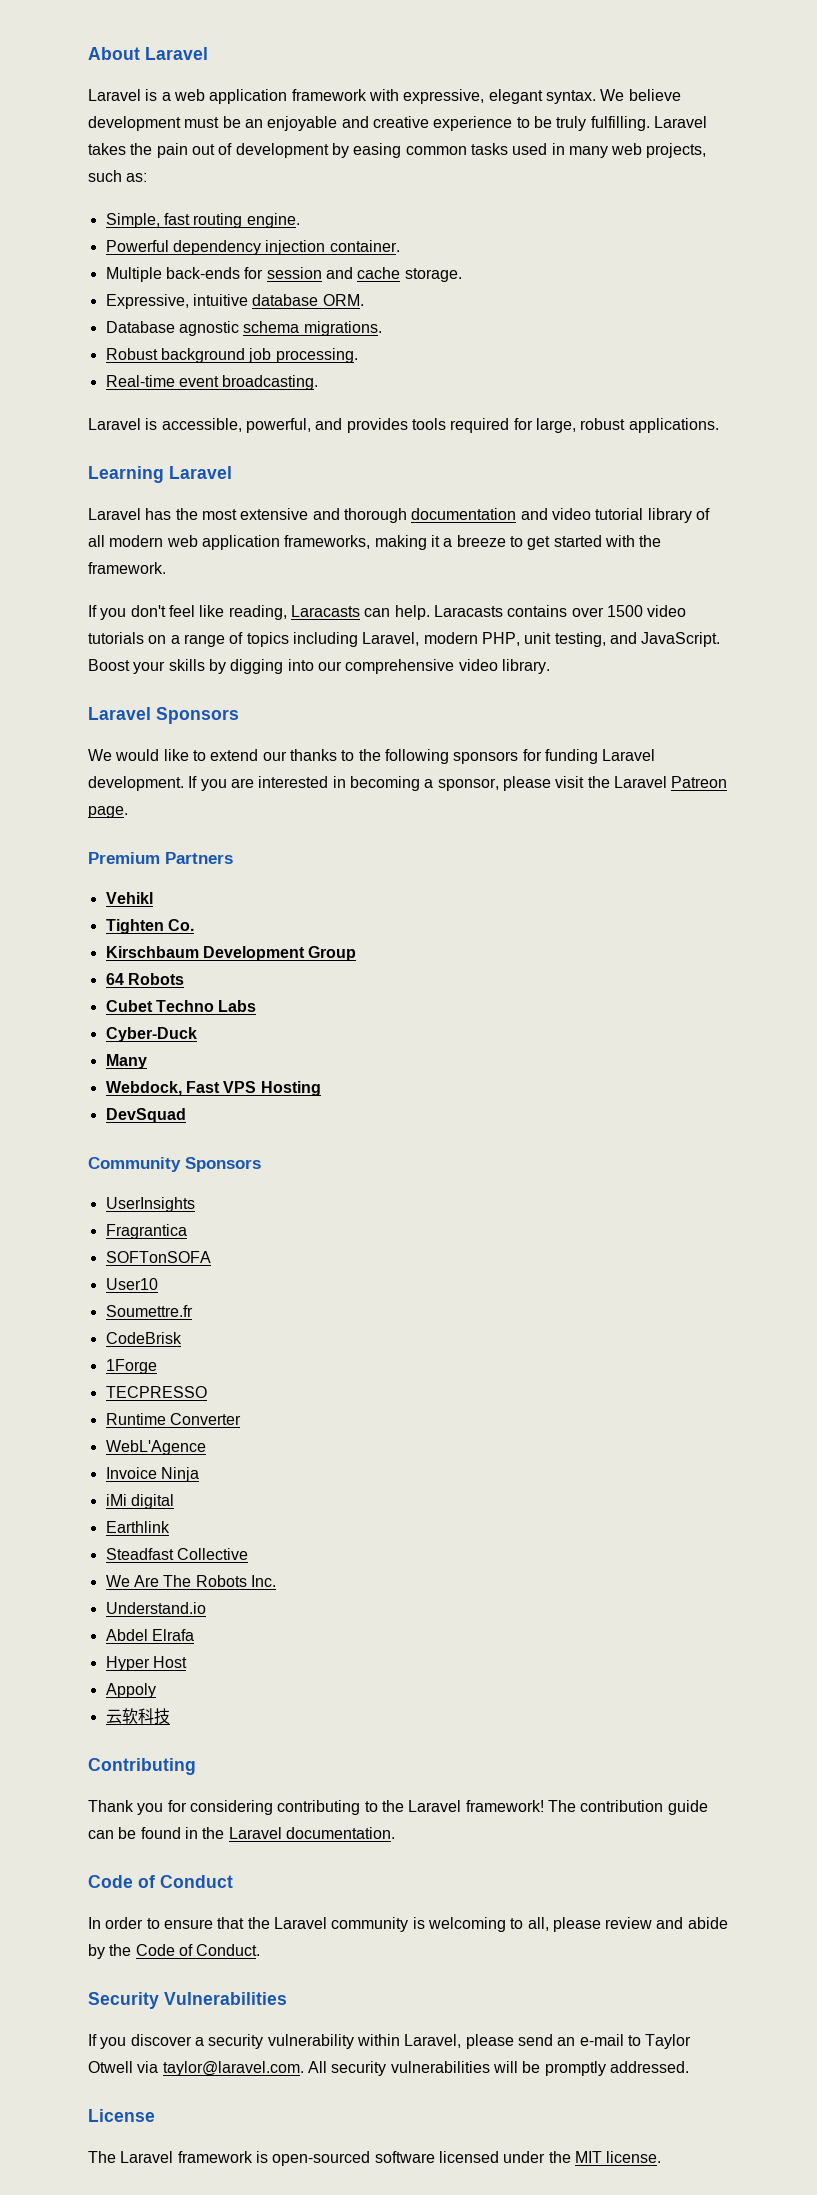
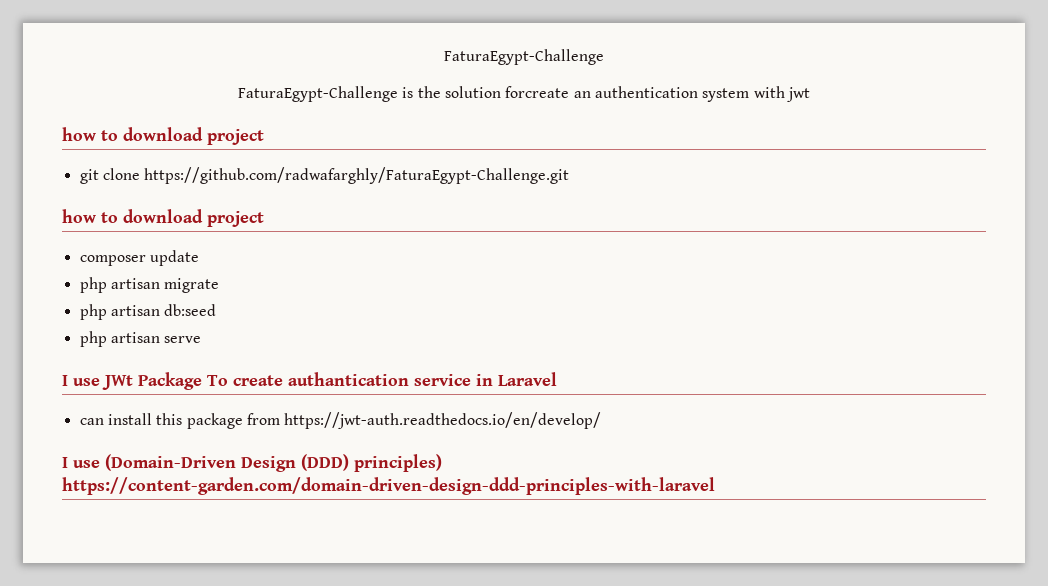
[88,47,208,60] [88,89,681,104] [88,116,707,131] [88,143,707,158] [88,170,148,182] [105,213,300,228] [105,240,400,255] [105,267,462,282] [105,294,364,309] [105,321,382,336] [105,348,358,363] [105,375,319,390] [88,418,719,433] [88,466,232,483] [88,508,710,523] [88,535,662,550] [88,562,166,574] [88,605,687,620] [88,632,721,647] [88,659,550,674] [88,707,239,724] [88,749,656,764] [88,776,728,791] [88,806,128,818] [88,852,233,864] [105,892,153,904] [105,919,194,934] [105,946,357,961] [105,973,184,985] [105,1000,257,1012] [105,1027,197,1042] [105,1054,147,1069] [105,1081,321,1096] [105,1108,186,1123] [88,1157,261,1172] [105,1197,195,1212] [105,1224,187,1239] [105,1251,211,1263] [105,1278,158,1290] [105,1305,193,1317] [105,1332,182,1344] [105,1359,157,1374] [105,1386,207,1398] [105,1413,241,1425] [105,1440,206,1455] [105,1467,199,1482] [105,1494,174,1509] [105,1521,170,1533] [105,1548,248,1560] [105,1575,276,1587] [105,1602,206,1614] [105,1629,194,1641] [105,1656,187,1671] [105,1683,156,1698] [105,1708,170,1725] [88,1758,196,1775] [88,1800,708,1815] [88,1827,395,1839] [88,1875,233,1888] [88,1917,728,1932] [88,1944,261,1959] [88,1992,287,2009] [88,2034,692,2049] [88,2061,689,2076] [88,2109,155,2122] [88,2151,662,2166] About Laravel // Laravel is a web application framework with expressive, elegant syntax. We believe development must be an enjoyable and creative experience to be truly fulfilling. Laravel takes the pain out of development by easing common tasks used in many web projects, such as: // Simple, fast routing engine. // Powerful dependency injection container. // Multiple back-ends for session and cache storage. // Expressive, intuitive database ORM. // Database agnostic schema migrations. // Robust background job processing. // Real-time event broadcasting. // Laravel is accessible, powerful, and provides tools required for large, robust applications. // Learning Laravel // Laravel has the most extensive and thorough documentation and video tutorial library of all modern web application frameworks, making it a breeze to get started with the framework. // If you don't feel like reading, Laracasts can help. Laracasts contains over 1500 video tutorials on a range of topics including Laravel, modern PHP, unit testing, and JavaScript. Boost your skills by digging into our comprehensive video library. // Laravel Sponsors // We would like to extend our thanks to the following sponsors for funding Laravel development. If you are interested in becoming a sponsor, please visit the Laravel Patreon page. // Premium Partners // Vehikl // Tighten Co. // Kirschbaum Development Group // 64 Robots // Cubet Techno Labs // Cyber-Duck // Many // Webdock, Fast VPS Hosting // DevSquad // Community Sponsors // UserInsights // Fragrantica // SOFTonSOFA // User10 // Soumettre.fr // CodeBrisk // 1Forge // TECPRESSO // Runtime Converter // WebL'Agence // Invoice Ninja // iMi digital // Earthlink // Steadfast Collective // We Are The Robots Inc. // Understand.io // Abdel Elrafa // Hyper Host // Appoly // 云软科技 // Contributing // Thank you for considering contributing to the Laravel framework! The contribution guide can be found in the Laravel documentation. // Code of Conduct // In order to ensure that the Laravel community is welcoming to all, please review and abide by the Code of Conduct. // Security Vulnerabilities // If you discover a security vulnerability within Laravel, please send an e-mail to Taylor Otwell via taylor@laravel.com. All security vulnerabilities will be promptly addressed. // License // The Laravel framework is open-sourced software licensed under the MIT license. -> [444,49,604,65] [238,86,810,102] [62,127,264,145] [79,167,570,184] [62,209,264,227] [79,250,199,266] [79,277,220,293] [79,304,217,320] [79,331,202,347] [62,372,557,390] [79,412,602,429] [62,454,442,472] [62,477,715,495] FaturaEgypt-Challenge // FaturaEgypt-Challenge is the solution forcreate an authentication system with jwt // how to download project // git clone https://github.com/radwafarghly/FaturaEgypt-Challenge.git // how to download project // composer update // php artisan migrate // php artisan db:seed // php artisan serve // I use JWt Package To create authantication service in Laravel // can install this package from https://jwt-auth.readthedocs.io/en/develop/ // I use (Domain-Driven Design (DDD) principles) https://content-garden.com/domain-driven-design-ddd-principles-with-laravel

